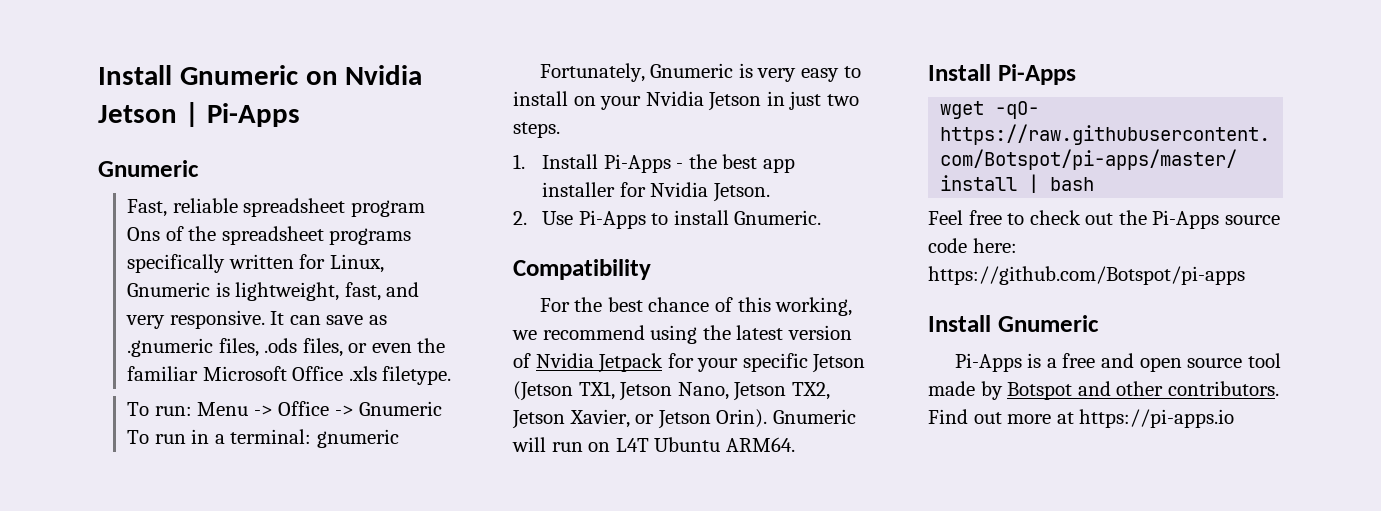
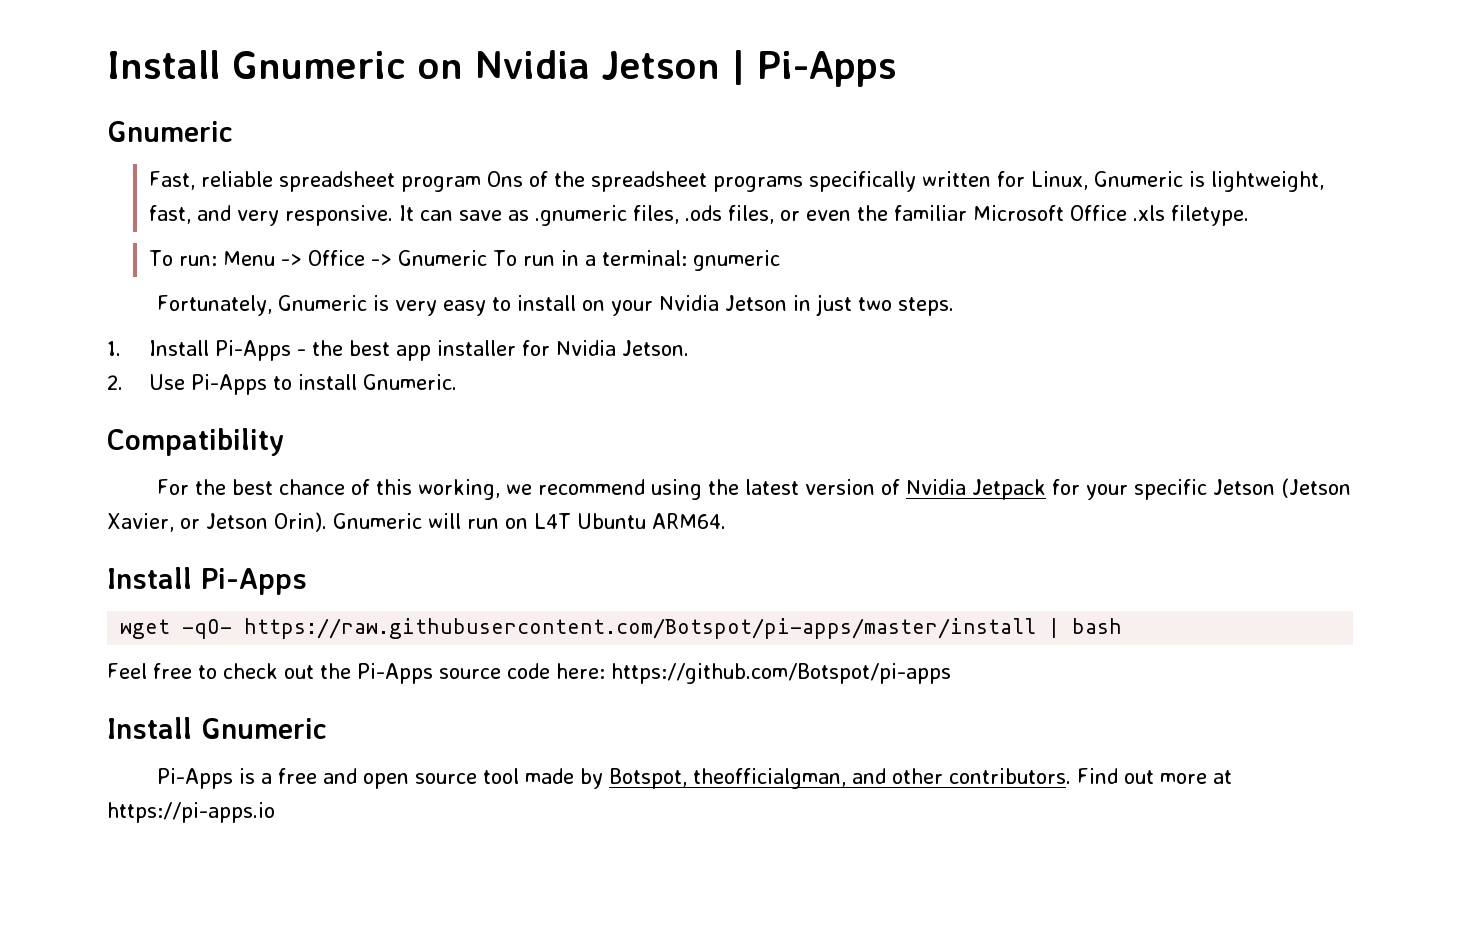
[578,381,830,401] [512,410,565,429] TX1, Jetson Nano, Jetson TX2, Jetson -> (1352, 488) none
[1007,382,1073,400] Botspot -> [609,768,847,789] Botspot, theofficialgman,

